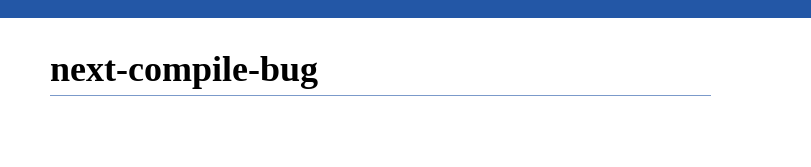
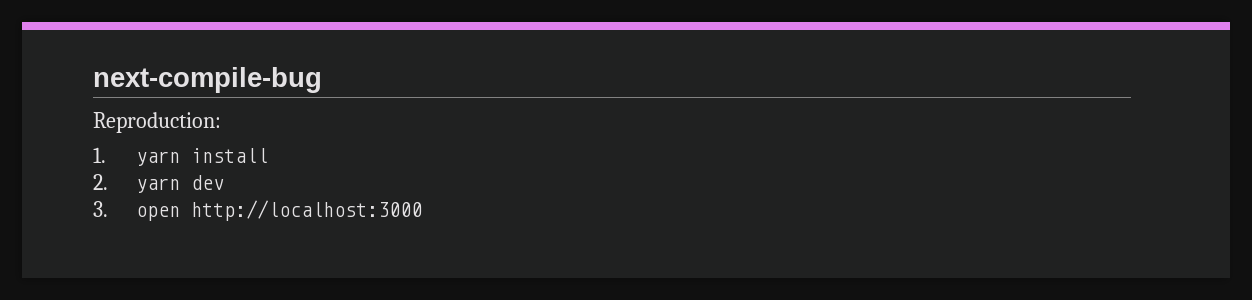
(318, 72) none -> [93,112,221,133] [93,147,268,166] [93,174,224,193] [93,200,422,221] // Reproduction: // 1. yarn install // 2. yarn dev // 3. open http://localhost:3000

